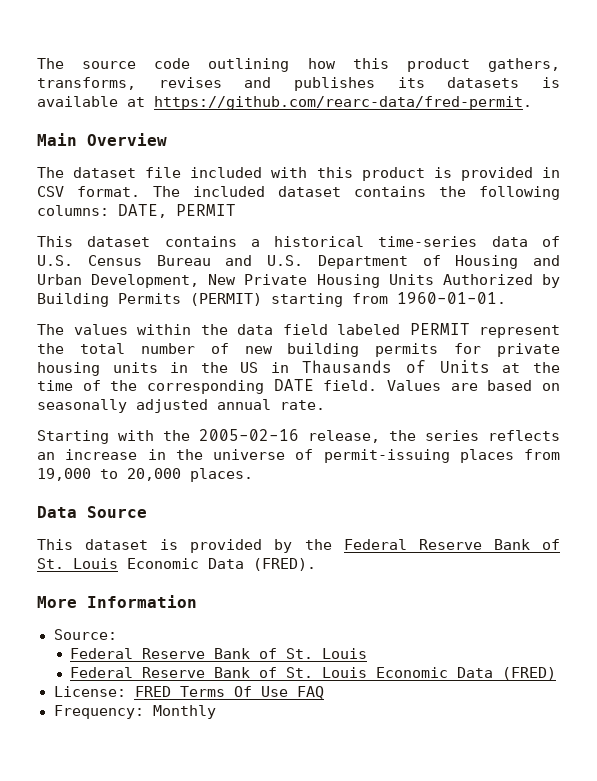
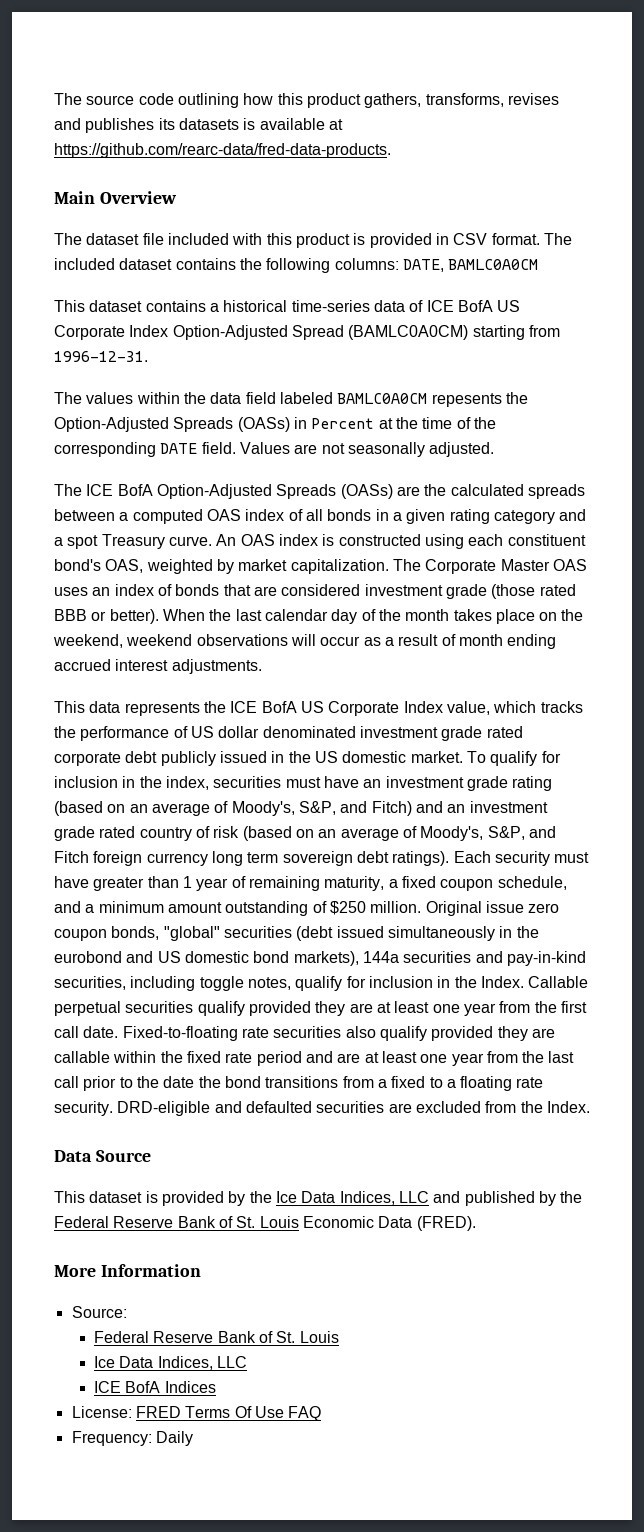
[154,96,532,110] https://github.com/rearc-data/fred-permit. -> [54,143,391,158] https://github.com/rearc-data/fred-data-products.
[176,204,236,216] PERMIT -> [448,259,539,270] BAMLC0A0CM
[37,255,560,269] [37,274,561,288] [37,293,262,307] U.S. Census Bureau and U.S. Department of Housing and Urban Development, New Private Housing Units Authorized by Building Permits (PERMIT) -> [426,300,521,312] [54,325,469,340] ICE BofA US Corporate Index Option-Adjusted Spread (BAMLC0A0CM)
[397,292,506,304] 1960-01-01. -> [54,351,148,362] 1996-12-31.
[409,323,560,338] [37,343,560,357] [37,360,490,376] PERMIT represent the total number of new building permits for private housing units in the US in Thausands of Units -> [337,392,528,407] [54,417,375,432] BAMLC0A0CM repesents the Option-Adjusted Spreads (OASs) in Percent
[487,380,560,391] [37,399,325,413] [37,429,560,444] [37,449,560,463] [37,468,253,482] based on seasonally adjusted annual rate. // Starting with the 2005-02-16 release, the series reflects an increase in the universe of permit-issuing places from 19,000 to 20,000 places. -> [321,442,495,457] [54,484,585,499] [54,509,587,524] [54,534,586,549] [54,559,587,574] [54,584,576,599] [54,609,584,624] [53,634,557,649] [54,659,262,674] [54,701,583,716] [54,726,523,741] [54,751,561,766] [54,776,553,791] [54,801,548,816] [54,826,556,841] [54,851,590,866] [54,876,567,891] [54,901,560,916] [54,926,539,941] [54,951,586,966] [54,976,589,991] [54,1001,587,1016] [54,1026,555,1041] [54,1051,575,1066] [54,1076,544,1091] [54,1101,590,1116] not seasonally adjusted. // The ICE BofA Option-Adjusted Spreads (OASs) are the calculated spreads between a computed OAS index of all bonds in a given rating category and a spot Treasury curve. An OAS index is constructed using each constituent bond's OAS, weighted by market capitalization. The Corporate Master OAS uses an index of bonds that are considered investment grade (those rated BBB or better). When the last calendar day of the month takes place on the weekend, weekend observations will occur as a result of month ending accrued interest adjustments. // This data represents the ICE BofA US Corporate Index value, which tracks the performance of US dollar denominated investment grade rated corporate debt publicly issued in the US domestic market. To qualify for inclusion in the index, securities must have an investment grade rating (based on an average of Moody's, S&P, and Fitch) and an investment grade rated country of risk (based on an average of Moody's, S&P, and Fitch foreign currency long term sovereign debt ratings). Each security must have greater than 1 year of remaining maturity, a fixed coupon schedule, and a minimum amount outstanding of $250 million. Original issue zero coupon bonds, "global" securities (debt issued simultaneously in the eurobond and US domestic bond markets), 144a securities and pay-in-kind securities, including toggle notes, qualify for inclusion in the Index. Callable perpetual securities qualify provided they are at least one year from the first call date. Fixed-to-floating rate securities also qualify provided they are callable within the fixed rate period and are at least one year from the last call prior to the date the bond transitions from a fixed to a floating rate security. DRD-eligible and defaulted securities are excluded from the Index.
(332, 544) none -> [275,1191,583,1206] Ice Data Indices, LLC and published by the
[70,667,557,680] Federal Reserve Bank of St. Louis Economic Data (FRED) -> [93,1356,247,1370] [93,1381,216,1393] Ice Data Indices, LLC // ICE BofA Indices
[152,705,216,719] Monthly -> [155,1431,193,1446] Daily

